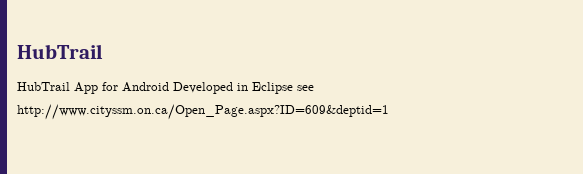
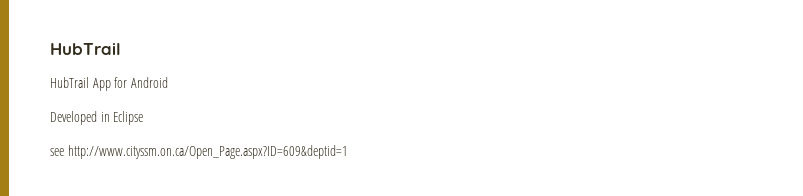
(169, 87) none -> (168, 82) //
(293, 88) none -> (144, 118) //

